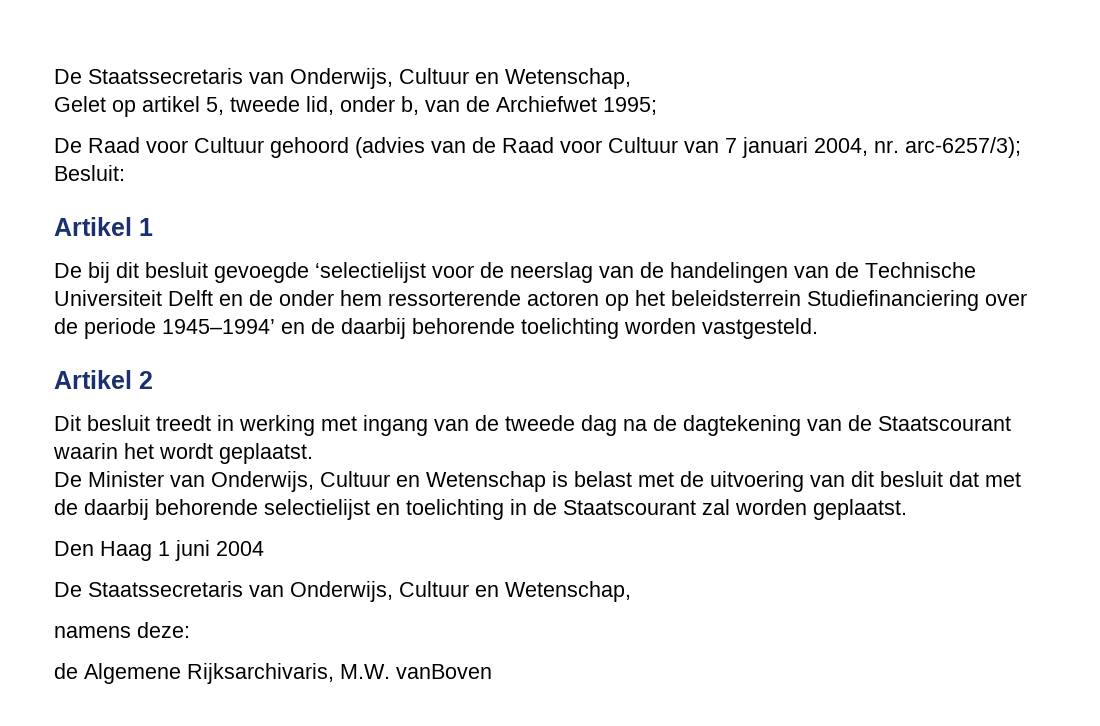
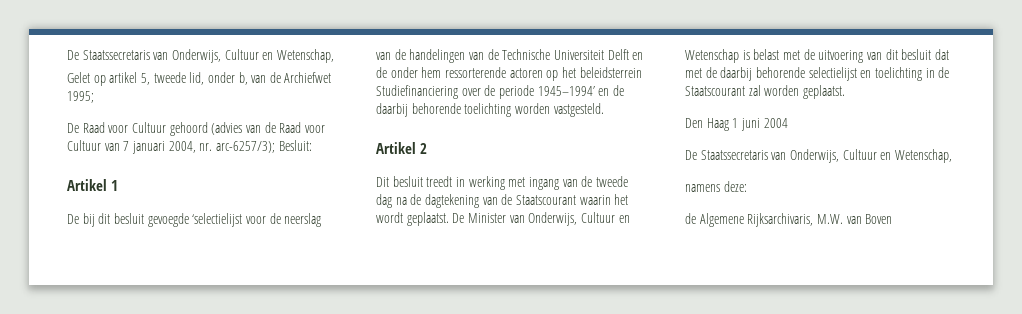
(313, 453) // -> (449, 219) none
[396,664,492,679] vanBoven -> [846,214,893,224] van Boven

